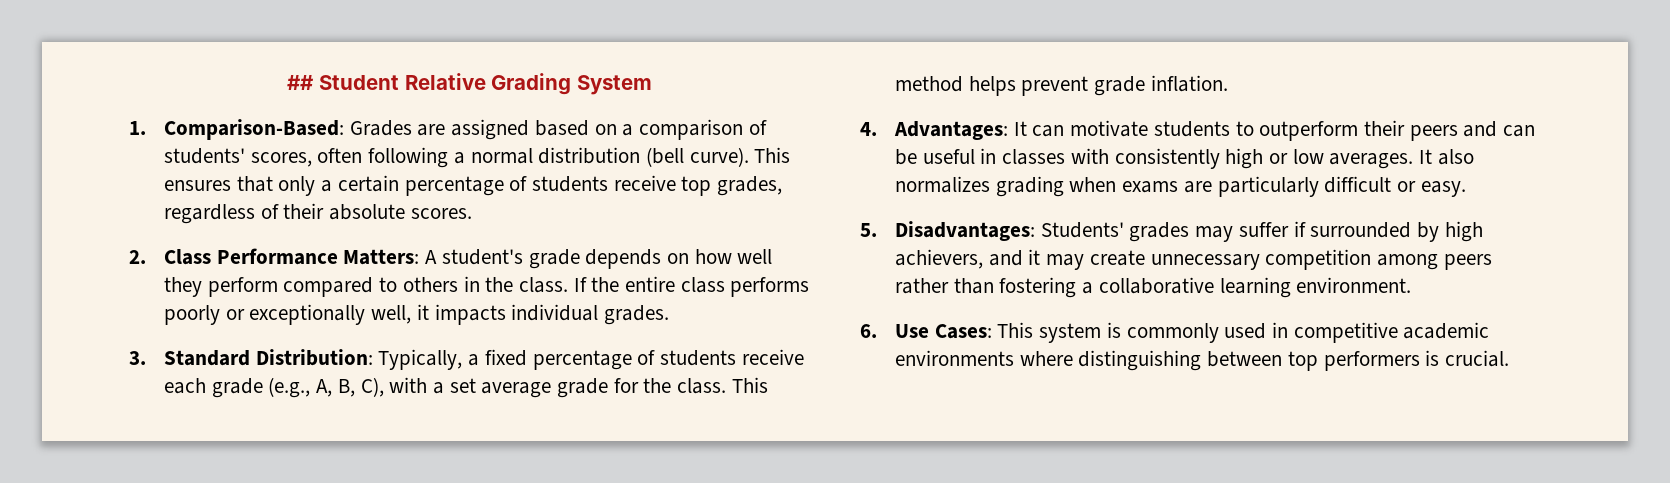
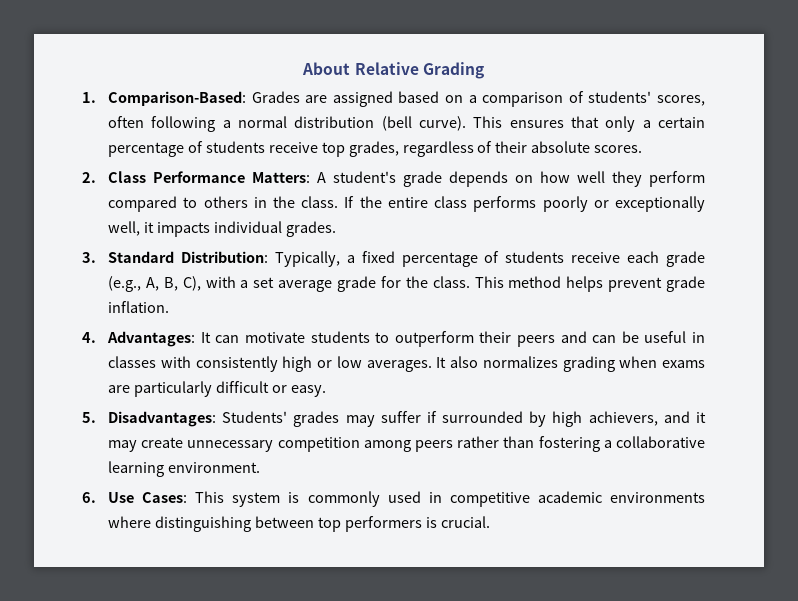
[287,75,399,90] ## Student -> [302,62,351,75] About
[576,75,652,95] System -> (484, 70) none

